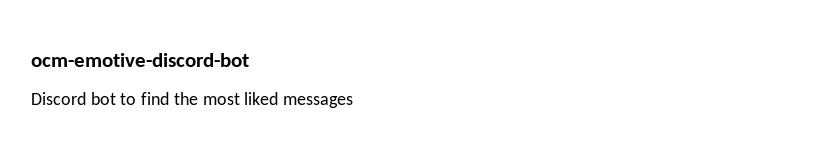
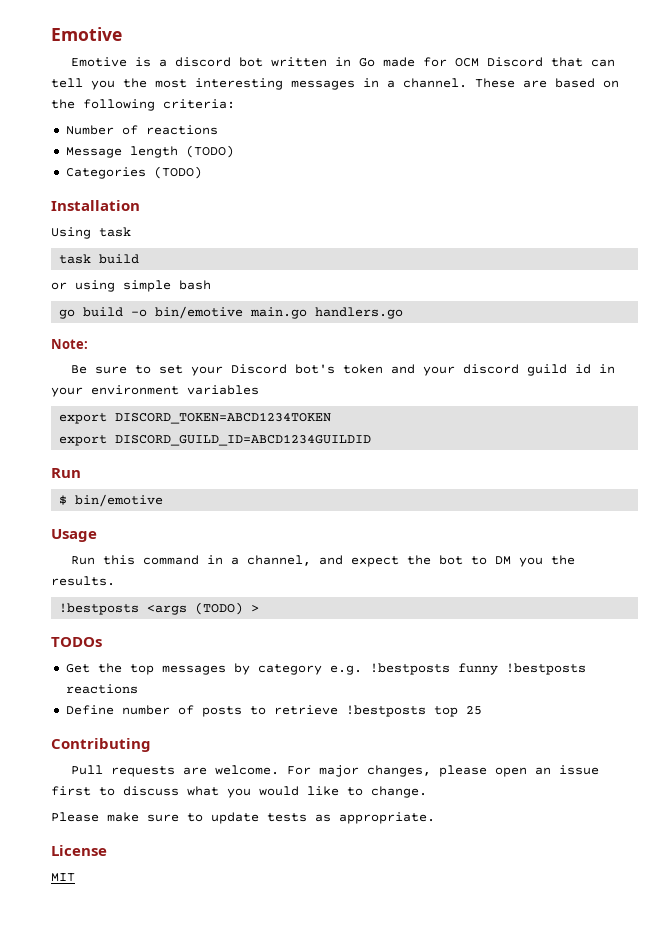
[31,53,249,67] [31,92,354,108] ocm-emotive-discord-bot // Discord bot to find the most liked messages -> [51,27,122,41] [71,57,616,67] [51,78,619,90] [51,99,235,111] [65,125,218,135] [65,145,234,158] [65,166,202,179] [51,200,140,211] [51,227,131,239] [59,254,140,264] [51,280,211,292] [59,306,404,319] [51,339,88,349] [71,364,616,376] [51,385,259,397] [59,412,332,424] [59,434,372,446] [51,468,81,478] [59,494,164,507] [51,529,97,542] [71,555,576,567] [51,576,115,586] [59,602,260,615] [51,637,102,647] [65,663,586,675] [65,684,138,694] [65,705,482,717] [51,738,151,752] [71,765,600,777] [51,786,427,798] [51,812,435,824] [51,845,107,856] [51,873,75,882] Emotive // Emotive is a discord bot written in Go made for OCM Discord that can tell you the most interesting messages in a channel. These are based on the following criteria: // Number of reactions // Message length (TODO) // Categories (TODO) // Installation // Using task // task build // or using simple bash // go build -o bin/emotive main.go handlers.go // Note: // Be sure to set your Discord bot's token and your discord guild id in your environment variables // export DISCORD_TOKEN=ABCD1234TOKEN // export DISCORD_GUILD_ID=ABCD1234GUILDID // Run // $ bin/emotive // Usage // Run this command in a channel, and expect the bot to DM you the results. // !bestposts <args (TODO) > // TODOs // Get the top messages by category e.g. !bestposts funny !bestposts reactions // Define number of posts to retrieve !bestposts top 25 // Contributing // Pull requests are welcome. For major changes, please open an issue first to discuss what you would like to change. // Please make sure to update tests as appropriate. // License // MIT

